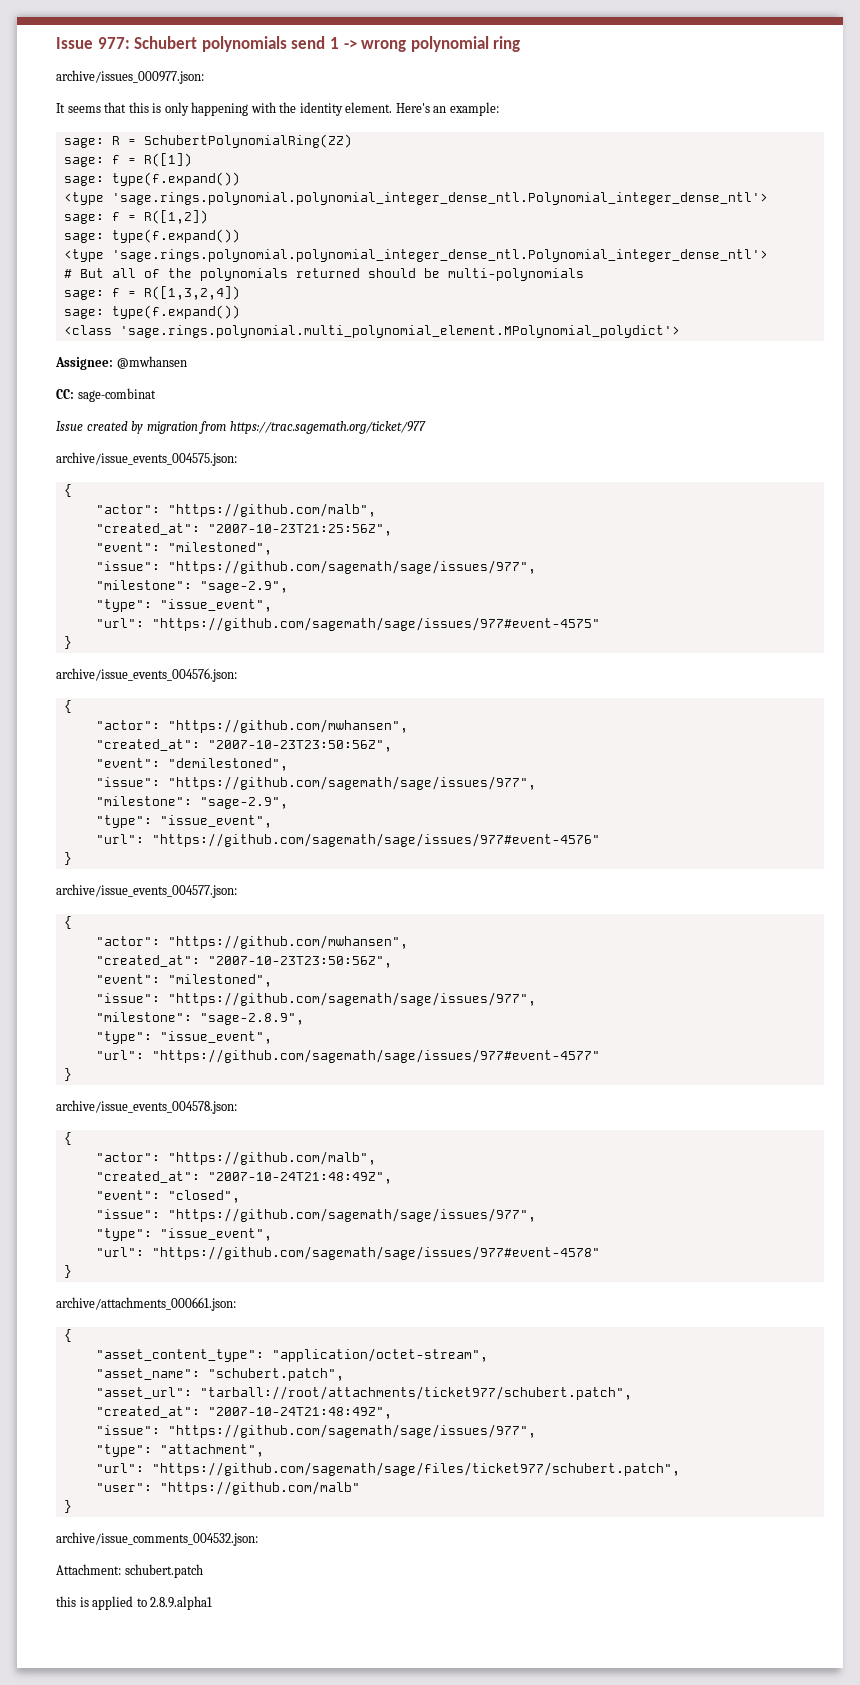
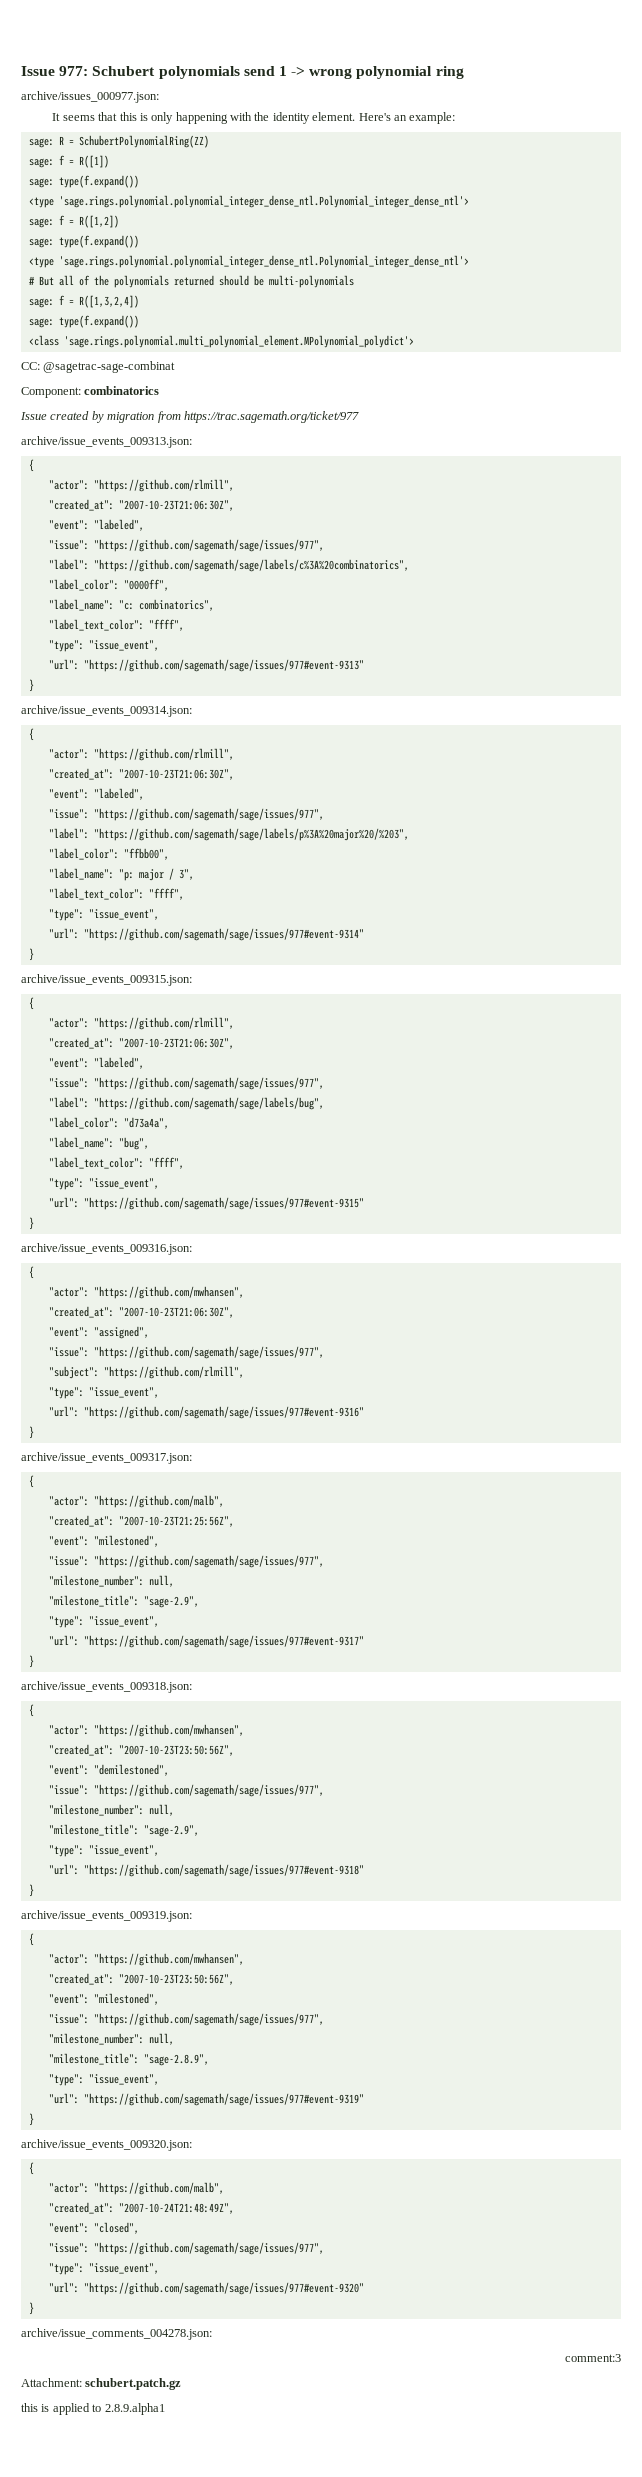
[55,356,187,370] [56,388,156,402] Assignee: @mwhansen // CC: sage-combinat -> [21,361,176,373] [21,386,160,398] CC: @sagetrac-sage-combinat // Component: combinatorics
[56,452,237,466] archive/issue_events_004575.json: -> [21,436,192,448] [28,459,34,472] [48,479,234,492] [48,499,234,511] [48,519,144,531] [48,539,324,552] [48,559,409,572] [48,579,169,591] [48,599,214,611] [48,619,184,631] [48,640,159,652] [48,659,364,672] [28,679,34,692] [21,705,192,717] [28,728,34,741] [48,748,234,761] [48,768,234,780] [48,788,144,800] [48,808,324,821] [48,828,409,841] [48,848,169,860] [48,868,194,881] [48,888,184,900] [48,909,159,921] [48,928,364,941] [28,948,34,961] [21,974,192,986] [28,997,34,1010] [48,1017,234,1030] [48,1037,234,1049] [48,1057,144,1069] [48,1077,324,1090] [48,1097,324,1110] [48,1117,169,1129] [48,1137,149,1150] [48,1157,184,1169] [48,1178,159,1190] [48,1197,364,1210] [28,1217,34,1230] [21,1243,192,1255] [28,1266,34,1279] [48,1286,244,1299] [48,1306,234,1318] [48,1326,149,1339] [48,1346,324,1359] [48,1366,244,1379] [48,1387,159,1399] [48,1406,364,1419] [28,1426,34,1439] [21,1452,192,1464] archive/issue_events_009313.json: // { // "actor": "https://github.com/rlmill", // "created_at": "2007-10-23T21:06:30Z", // "event": "labeled", // "issue": "https://github.com/sagemath/sage/issues/977", // "label": "https://github.com/sagemath/sage/labels/c%3A%20combinatorics", // "label_color": "0000ff", // "label_name": "c: combinatorics", // "label_text_color": "ffff", // "type": "issue_event", // "url": "https://github.com/sagemath/sage/issues/977#event-9313" // } // archive/issue_events_009314.json: // { // "actor": "https://github.com/rlmill", // "created_at": "2007-10-23T21:06:30Z", // "event": "labeled", // "issue": "https://github.com/sagemath/sage/issues/977", // "label": "https://github.com/sagemath/sage/labels/p%3A%20major%20/%203", // "label_color": "ffbb00", // "label_name": "p: major / 3", // "label_text_color": "ffff", // "type": "issue_event", // "url": "https://github.com/sagemath/sage/issues/977#event-9314" // } // archive/issue_events_009315.json: // { // "actor": "https://github.com/rlmill", // "created_at": "2007-10-23T21:06:30Z", // "event": "labeled", // "issue": "https://github.com/sagemath/sage/issues/977", // "label": "https://github.com/sagemath/sage/labels/bug", // "label_color": "d73a4a", // "label_name": "bug", // "label_text_color": "ffff", // "type": "issue_event", // "url": "https://github.com/sagemath/sage/issues/977#event-9315" // } // archive/issue_events_009316.json: // { // "actor": "https://github.com/mwhansen", // "created_at": "2007-10-23T21:06:30Z", // "event": "assigned", // "issue": "https://github.com/sagemath/sage/issues/977", // "subject": "https://github.com/rlmill", // "type": "issue_event", // "url": "https://github.com/sagemath/sage/issues/977#event-9316" // } // archive/issue_events_009317.json:
[95,580,288,593] [95,599,272,612] [95,617,600,631] [63,636,72,649] [56,668,237,682] "milestone": "sage-2.9", // "type": "issue_event", // "url": "https://github.com/sagemath/sage/issues/977#event-4575" // } // archive/issue_events_004576.json: -> [48,1575,174,1587] [48,1595,199,1608] [48,1616,159,1628] [48,1635,364,1648] [28,1655,34,1668] [21,1681,192,1693] "milestone_number": null, // "milestone_title": "sage-2.9", // "type": "issue_event", // "url": "https://github.com/sagemath/sage/issues/977#event-9317" // } // archive/issue_events_009318.json:
[95,796,288,809] [95,815,272,828] [95,833,600,847] [63,852,72,865] [56,884,237,898] "milestone": "sage-2.9", // "type": "issue_event", // "url": "https://github.com/sagemath/sage/issues/977#event-4576" // } // archive/issue_events_004577.json: -> [48,1804,174,1816] [48,1824,199,1837] [48,1845,159,1857] [48,1864,364,1877] [28,1884,34,1897] [21,1910,192,1922] "milestone_number": null, // "milestone_title": "sage-2.9", // "type": "issue_event", // "url": "https://github.com/sagemath/sage/issues/977#event-9318" // } // archive/issue_events_009319.json:
[95,1012,192,1022] "milestone": -> [48,2033,174,2045] [48,2053,139,2065] "milestone_number": null, // "milestone_title":
[151,1049,600,1063] [63,1068,72,1081] [56,1100,237,1114] "https://github.com/sagemath/sage/issues/977#event-4577" // } // archive/issue_events_004578.json: -> [83,2093,364,2106] [28,2113,34,2126] [21,2139,192,2151] "https://github.com/sagemath/sage/issues/977#event-9319" // } // archive/issue_events_009320.json:
[151,1246,600,1260] [63,1265,72,1278] [56,1297,236,1311] [63,1329,72,1342] [95,1348,488,1362] [95,1368,344,1381] [95,1386,632,1400] [95,1406,392,1419] [95,1424,536,1438] [95,1444,264,1457] [95,1462,680,1476] [95,1481,360,1495] [63,1500,72,1513] [56,1532,258,1546] "https://github.com/sagemath/sage/issues/977#event-4578" // } // archive/attachments_000661.json: // { // "asset_content_type": "application/octet-stream", // "asset_name": "schubert.patch", // "asset_url": "tarball://root/attachments/ticket977/schubert.patch", // "created_at": "2007-10-24T21:48:49Z", // "issue": "https://github.com/sagemath/sage/issues/977", // "type": "attachment", // "url": "https://github.com/sagemath/sage/files/ticket977/schubert.patch", // "user": "https://github.com/malb" // } // archive/issue_comments_004532.json: -> [83,2282,364,2295] [28,2302,34,2315] [21,2328,212,2340] [565,2354,621,2362] "https://github.com/sagemath/sage/issues/977#event-9320" // } // archive/issue_comments_004278.json: // comment:3
[124,1564,203,1578] schubert.patch -> [85,2378,182,2390] schubert.patch.gz

